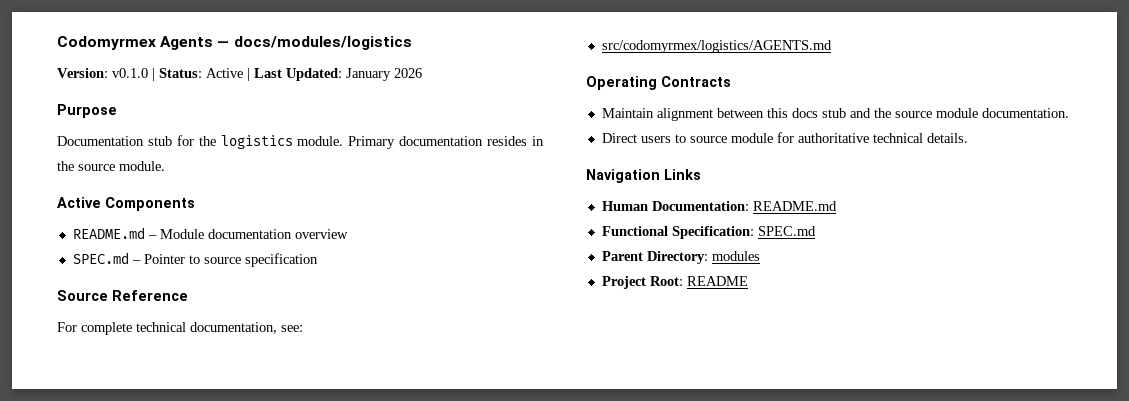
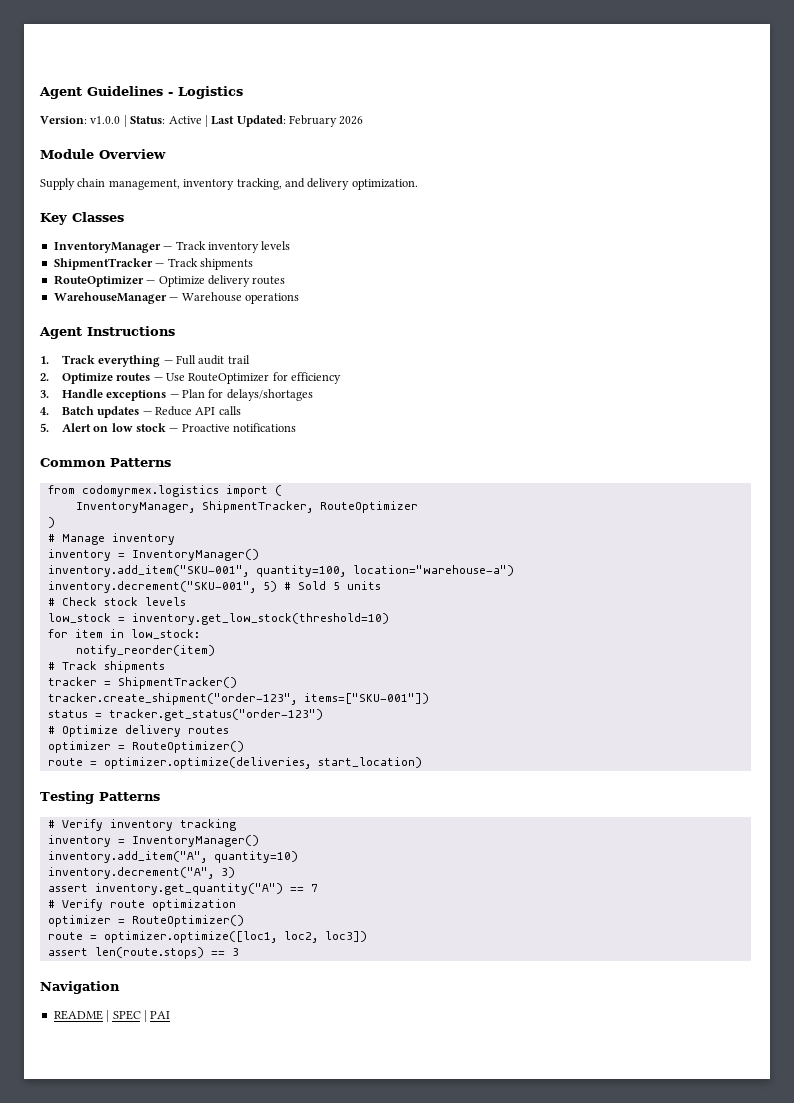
[57,36,412,50] Codomyrmex Agents — docs/modules/logistics -> [39,86,243,99] Agent Guidelines - Logistics
[112,68,148,78] v0.1.0 -> [90,116,121,124] v1.0.0
[346,68,391,81] January -> [289,115,337,127] February
[57,104,117,118] [57,135,545,149] [57,161,165,171] [57,197,195,211] [72,227,348,239] [72,252,318,267] [57,290,188,301] [57,322,303,335] [601,40,832,53] [586,76,731,90] [601,108,1069,121] [601,132,968,143] [586,169,701,183] [601,201,837,211] [601,226,816,239] [601,251,760,264] [601,276,748,289] Purpose // Documentation stub for the logistics module. Primary documentation resides in the source module. // Active Components // README.md – Module documentation overview // SPEC.md – Pointer to source specification // Source Reference // For complete technical documentation, see: // src/codomyrmex/logistics/AGENTS.md // Operating Contracts // Maintain alignment between this docs stub and the source module documentation. // Direct users to source module for authoritative technical details. // Navigation Links // Human Documentation: README.md // Functional Specification: SPEC.md // Parent Directory: modules // Project Root: README -> [40,149,166,159] [40,178,418,190] [40,212,124,225] [53,241,291,253] [53,258,253,270] [53,275,286,287] [53,292,299,304] [39,326,175,339] [40,355,250,367] [40,372,342,384] [40,389,313,401] [40,406,241,418] [40,423,297,432] [40,458,171,467] [47,485,282,497] [75,501,418,513] [47,517,55,528] [47,533,175,545] [47,549,259,561] [47,565,514,577] [47,581,381,593] [47,597,186,606] [47,613,389,625] [47,629,200,639] [75,645,215,657] [47,661,165,673] [47,677,237,689] [47,693,429,705] [47,709,323,721] [47,725,229,737] [47,741,244,753] [47,757,422,769] [40,791,160,804] [47,819,236,831] [47,835,259,847] [47,851,298,863] [47,867,235,879] [47,883,318,895] [47,899,236,911] [47,915,244,927] [47,931,367,943] [47,947,239,959] [40,981,120,994] [53,1010,171,1022] Module Overview // Supply chain management, inventory tracking, and delivery optimization. // Key Classes // InventoryManager — Track inventory levels // ShipmentTracker — Track shipments // RouteOptimizer — Optimize delivery routes // WarehouseManager — Warehouse operations // Agent Instructions // 1. Track everything — Full audit trail // 2. Optimize routes — Use RouteOptimizer for efficiency // 3. Handle exceptions — Plan for delays/shortages // 4. Batch updates — Reduce API calls // 5. Alert on low stock — Proactive notifications // Common Patterns // from codomyrmex.logistics import ( // InventoryManager, ShipmentTracker, RouteOptimizer // ) // # Manage inventory // inventory = InventoryManager() // inventory.add_item("SKU-001", quantity=100, location="warehouse-a") // inventory.decrement("SKU-001", 5) # Sold 5 units // # Check stock levels // low_stock = inventory.get_low_stock(threshold=10) // for item in low_stock: // notify_reorder(item) // # Track shipments // tracker = ShipmentTracker() // tracker.create_shipment("order-123", items=["SKU-001"]) // status = tracker.get_status("order-123") // # Optimize delivery routes // optimizer = RouteOptimizer() // route = optimizer.optimize(deliveries, start_location) // Testing Patterns // # Verify inventory tracking // inventory = InventoryManager() // inventory.add_item("A", quantity=10) // inventory.decrement("A", 3) // assert inventory.get_quantity("A") == 7 // # Verify route optimization // optimizer = RouteOptimizer() // route = optimizer.optimize([loc1, loc2, loc3]) // assert len(route.stops) == 3 // Navigation // README | SPEC | PAI

